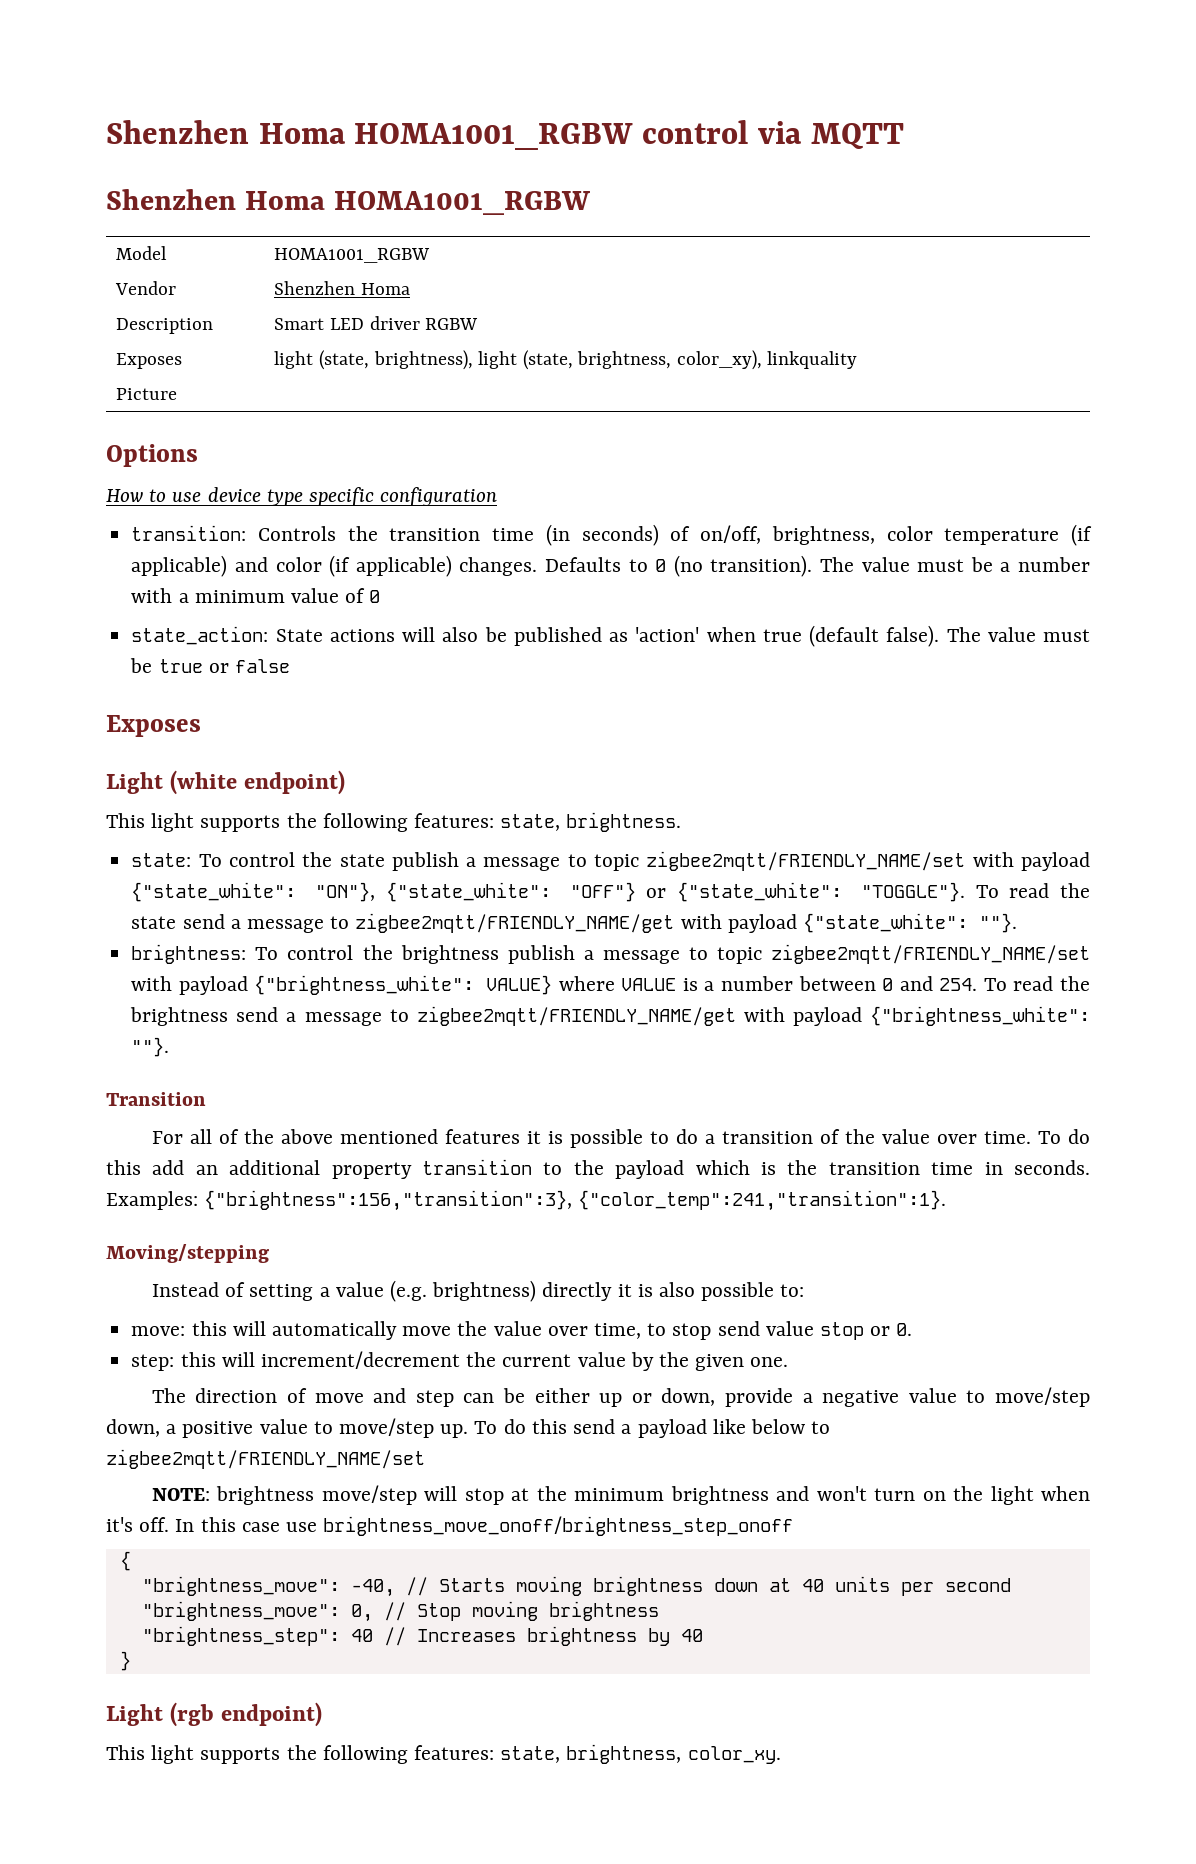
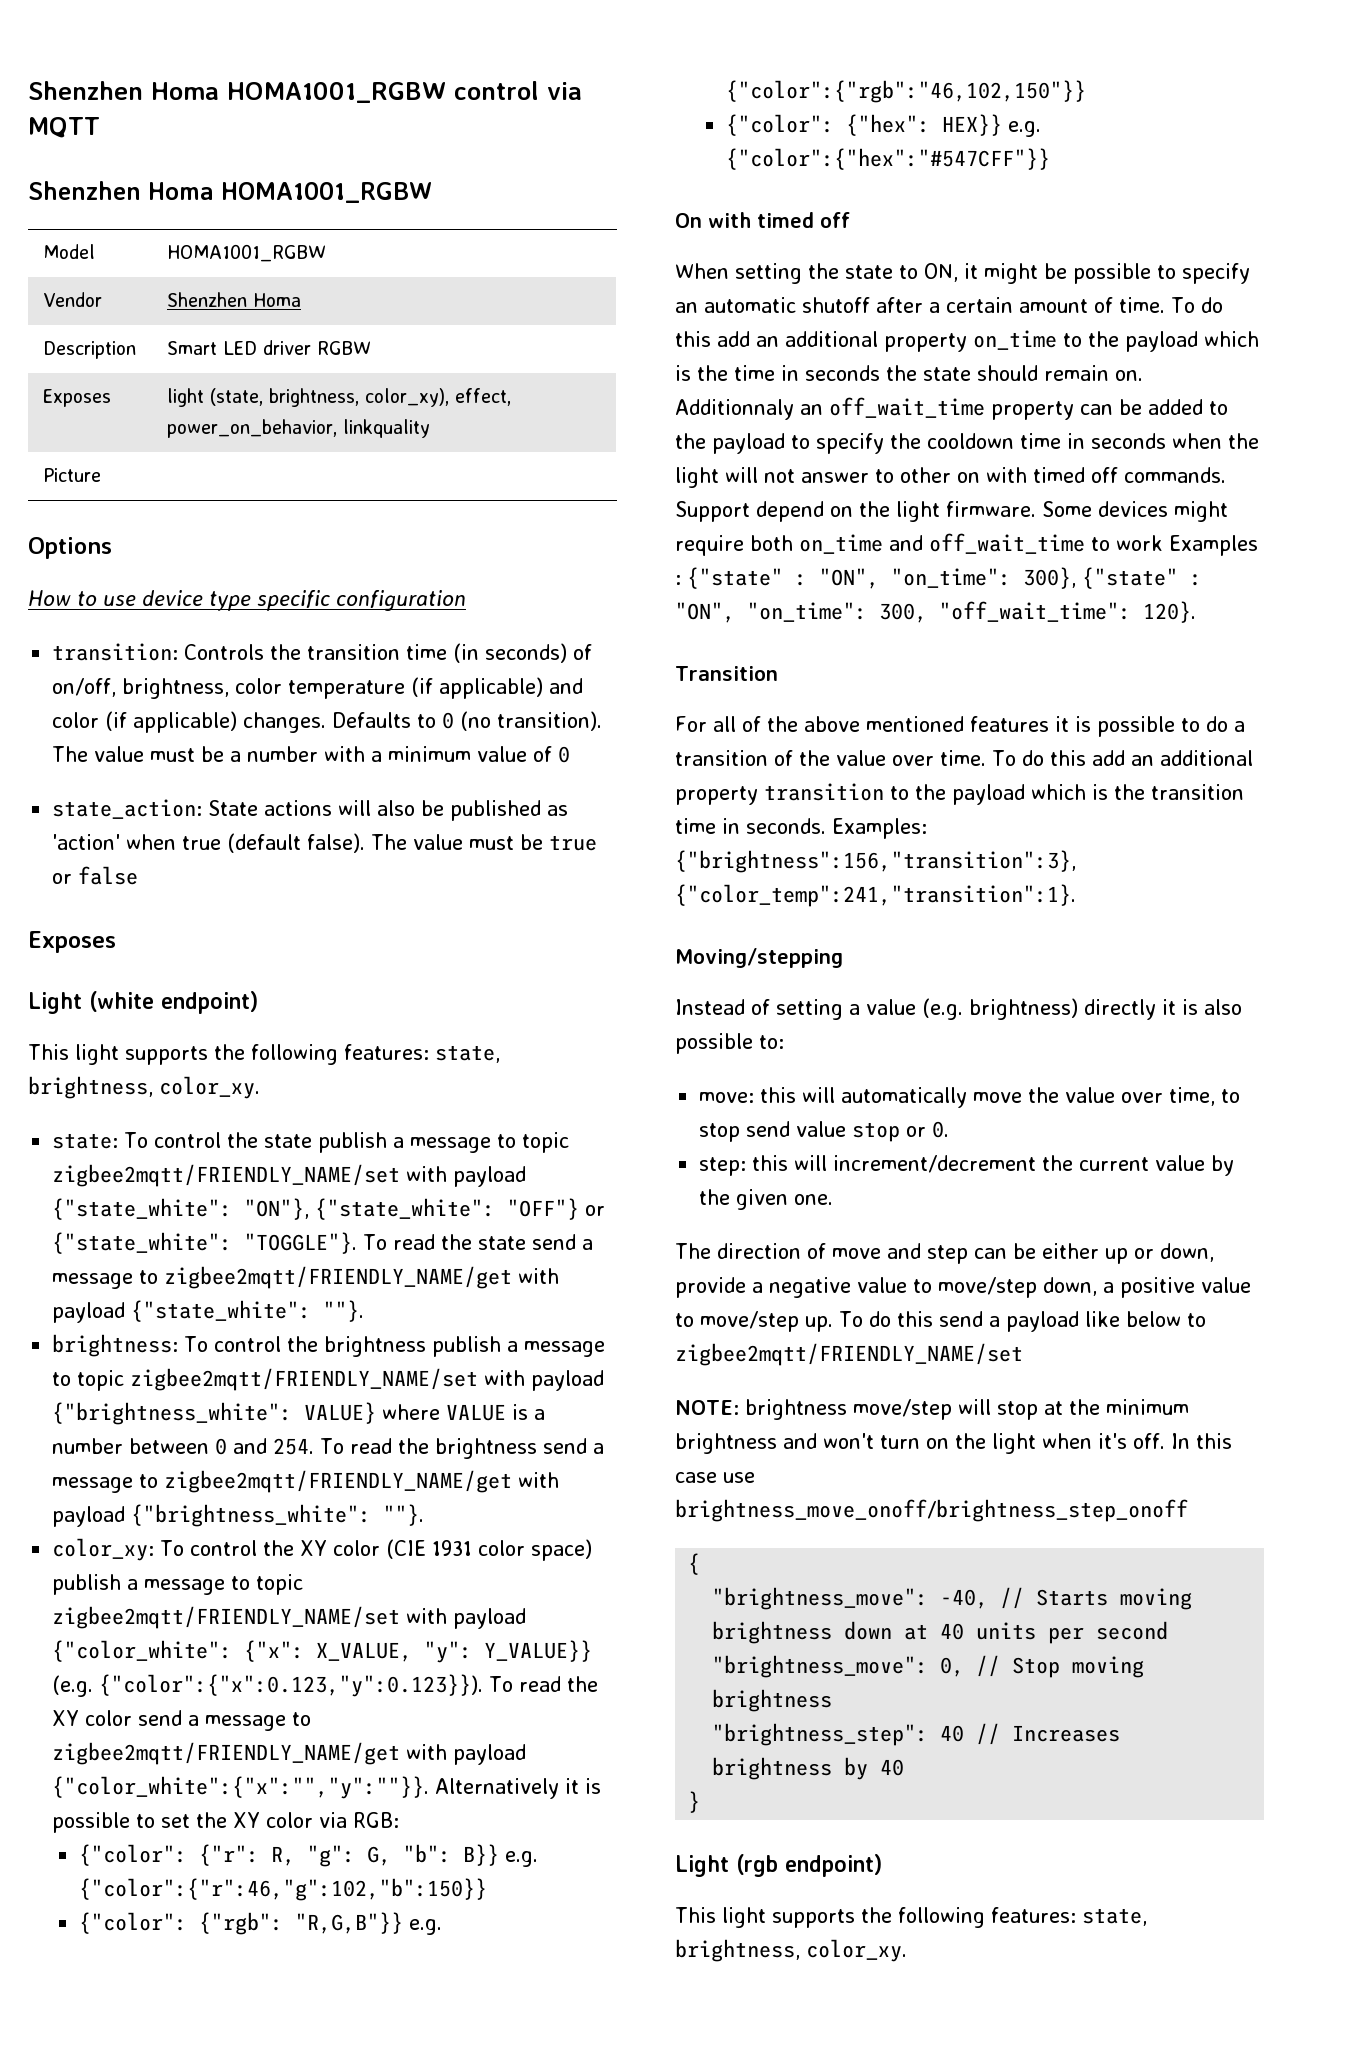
[373,350,762,370] brightness), light (state, brightness, color_xy), -> [269,388,512,407] [167,419,338,438] brightness, color_xy), effect, power_on_behavior,
[566,812,682,832] brightness. -> [28,1076,260,1099] brightness, color_xy.
(170, 1047) none -> [52,1538,593,1561] [52,1574,304,1595] [52,1606,527,1629] [52,1640,593,1663] [52,1674,599,1697] [52,1710,312,1731] [52,1742,527,1765] [52,1776,602,1799] [52,1812,400,1833] [78,1844,538,1867] [78,1878,487,1901] [78,1912,442,1935] [725,80,1086,103] [725,114,1041,137] [725,148,1050,170] [675,212,850,228] [675,263,1250,284] [675,297,1223,313] [675,330,1259,352] [675,365,1143,381] [675,397,1228,420] [675,433,1259,454] [675,467,1226,488] [675,501,1228,522] [675,533,1258,556] [675,567,1202,589] [675,601,1196,623] // color_xy: To control the XY color (CIE 1931 color space) publish a message to topic zigbee2mqtt/FRIENDLY_NAME/set with payload {"color_white": {"x": X_VALUE, "y": Y_VALUE}} (e.g. {"color":{"x":0.123,"y":0.123}}). To read the XY color send a message to zigbee2mqtt/FRIENDLY_NAME/get with payload {"color_white":{"x":"","y":""}}. Alternatively it is possible to set the XY color via RGB: // {"color": {"r": R, "g": G, "b": B}} e.g. {"color":{"r":46,"g":102,"b":150}} // {"color": {"rgb": "R,G,B"}} e.g. {"color":{"rgb":"46,102,150"}} // {"color": {"hex": HEX}} e.g. {"color":{"hex":"#547CFF"}} // On with timed off // When setting the state to ON, it might be possible to specify an automatic shutoff after a certain amount of time. To do this add an additional property on_time to the payload which is the time in seconds the state should remain on. Additionnaly an off_wait_time property can be added to the payload to specify the cooldown time in seconds when the light will not answer to other on with timed off commands. Support depend on the light firmware. Some devices might require both on_time and off_wait_time to work Examples : {"state" : "ON", "on_time": 300}, {"state" : "ON", "on_time": 300, "off_wait_time": 120}.

